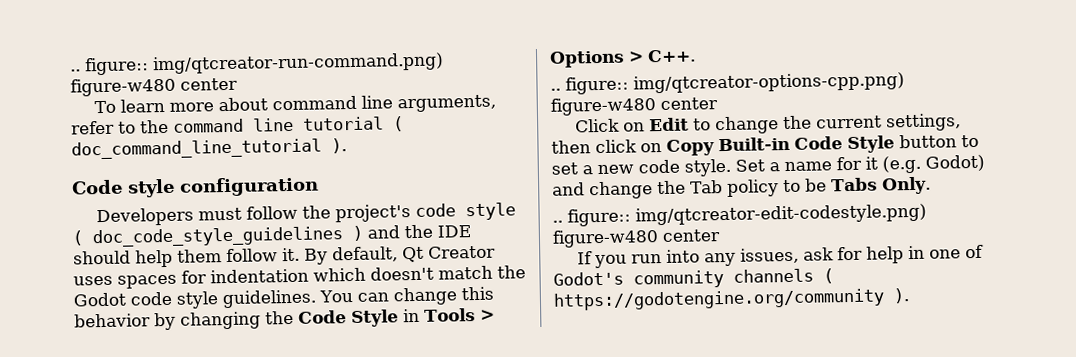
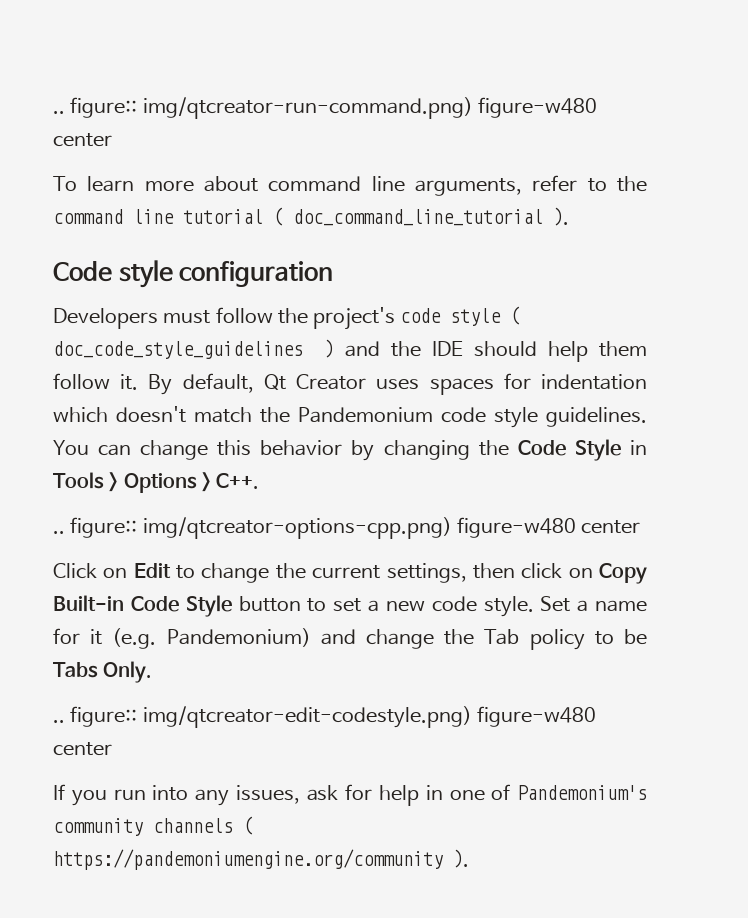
[73,292,126,307] Godot -> [298,407,434,423] Pandemonium
[925,154,985,172] Godot) -> [166,628,311,647] Pandemonium)
[553,271,624,286] Godot's -> [517,785,648,800] Pandemonium's
[553,288,885,311] https://godotengine.org/community -> [53,849,443,870] https://pandemoniumengine.org/community

